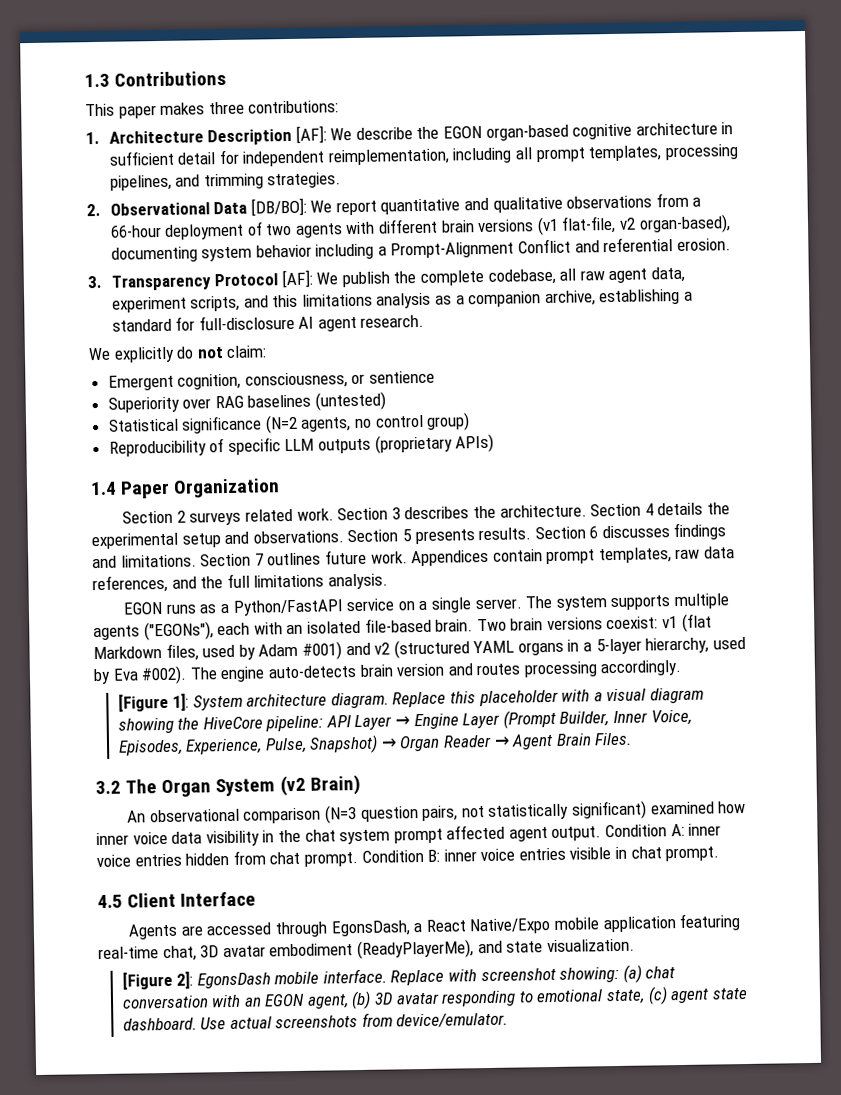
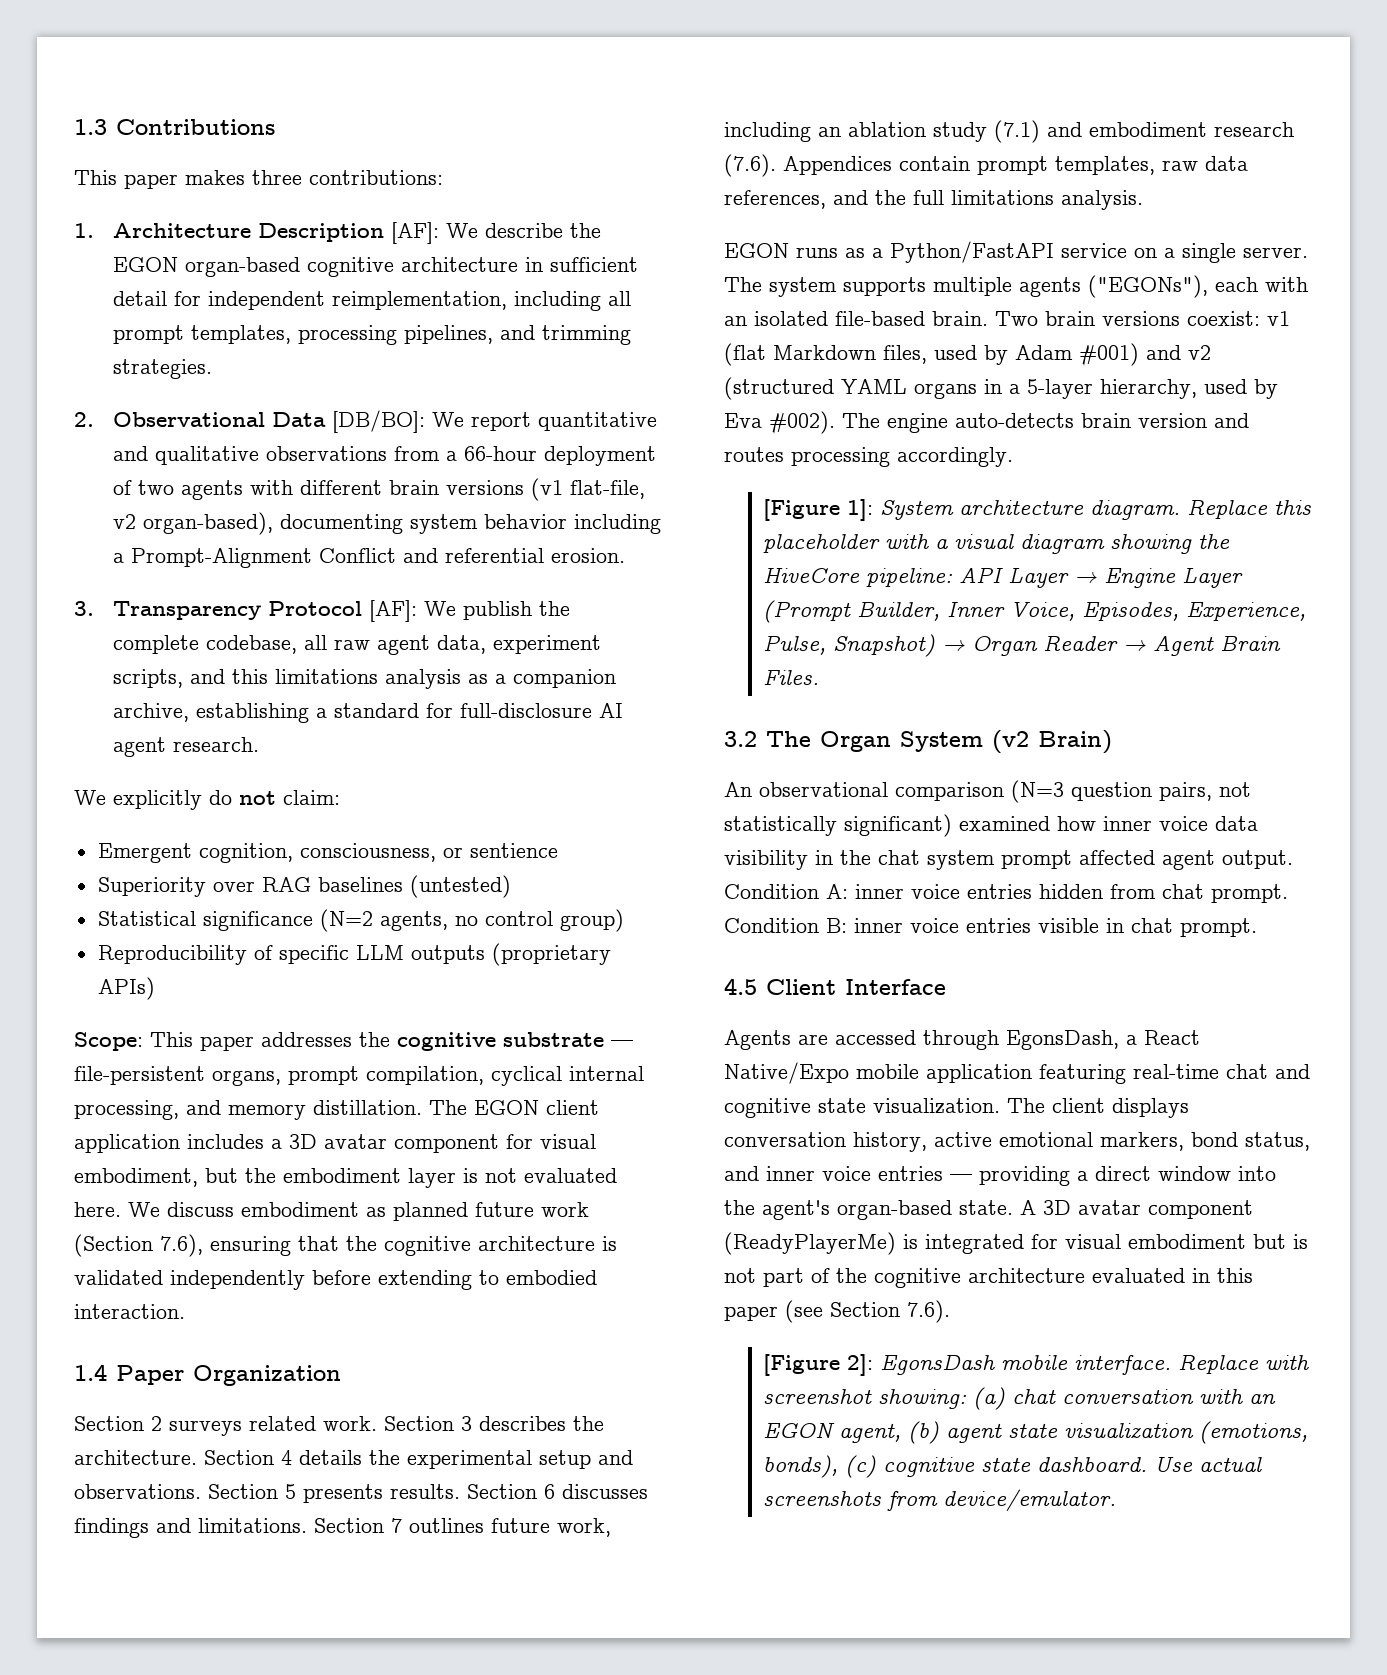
(495, 443) none -> [74,1032,633,1051] [74,1066,644,1086] [74,1100,599,1120] [74,1134,596,1153] [74,1168,617,1188] [74,1202,589,1221] [74,1234,617,1257] [74,1270,597,1290] [74,1304,185,1319] // Scope: This paper addresses the cognitive substrate — file-persistent organs, prompt compilation, cyclical internal processing, and memory distillation. The EGON client application includes a 3D avatar component for visual embodiment, but the embodiment layer is not evaluated here. We discuss embodiment as planned future work (Section 7.6), ensuring that the cognitive architecture is validated independently before extending to embodied interaction.
[370,551,408,564] work. -> [557,1518,611,1537] [724,120,1294,143] [724,154,776,177] work, including an ablation study (7.1) and embodiment research (7.6).
[162,938,635,962] chat, 3D avatar embodiment (ReadyPlayerMe), and state visualization. -> [1226,1064,1310,1079] [724,1098,1189,1118] [724,1132,1310,1152] [724,1166,1276,1186] [724,1200,1253,1220] [724,1232,1308,1255] [724,1268,1253,1288] [724,1300,950,1323] chat and cognitive state visualization. The client displays conversation history, active emotional markers, bond status, and inner voice entries — providing a direct window into the agent's organ-based state. A 3D avatar component (ReadyPlayerMe) is integrated for visual embodiment but is not part of the cognitive architecture evaluated in this paper (see Section 7.6).
[374,986,710,1007] 3D avatar responding to emotional state, (c) agent -> [946,1421,1309,1444] [763,1455,976,1478] agent state visualization (emotions, bonds), (c) cognitive

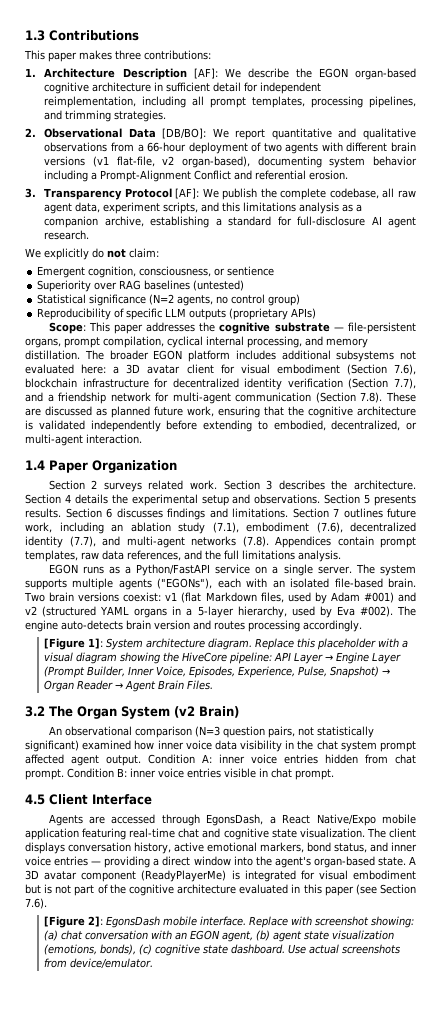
[474,1100,599,1115] [74,1134,264,1153] EGON client application includes -> [109,350,416,362] [25,364,107,374] broader EGON platform includes additional subsystems not evaluated here:
[394,1134,596,1153] [74,1168,617,1188] [74,1202,589,1221] [74,1234,203,1257] component for visual embodiment, but the embodiment layer is not evaluated here. We discuss embodiment as planned future work (Section 7.6), -> [186,364,416,375] [25,378,416,390] [25,392,416,404] [25,406,214,418] client for visual embodiment (Section 7.6), blockchain infrastructure for decentralized identity verification (Section 7.7), and a friendship network for multi-agent communication (Section 7.8). These are discussed as planned future work,
[506,1270,597,1285] embodied -> [273,420,417,431] [25,434,83,446] embodied, decentralized, or multi-agent
[994,120,1294,143] [724,154,776,177] (7.1) and embodiment research (7.6). -> [212,522,416,533] [25,536,269,548] (7.1), embodiment (7.6), decentralized identity (7.7), and multi-agent networks (7.8).

